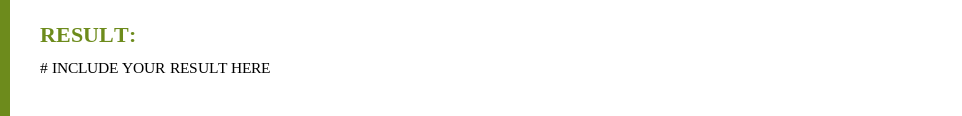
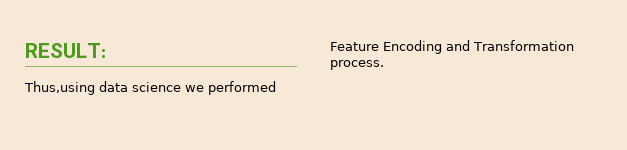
[40,63,270,73] # INCLUDE YOUR RESULT HERE -> [24,81,276,95] [330,40,574,54] [330,60,384,70] Thus,using data science we performed Feature Encoding and Transformation process.

